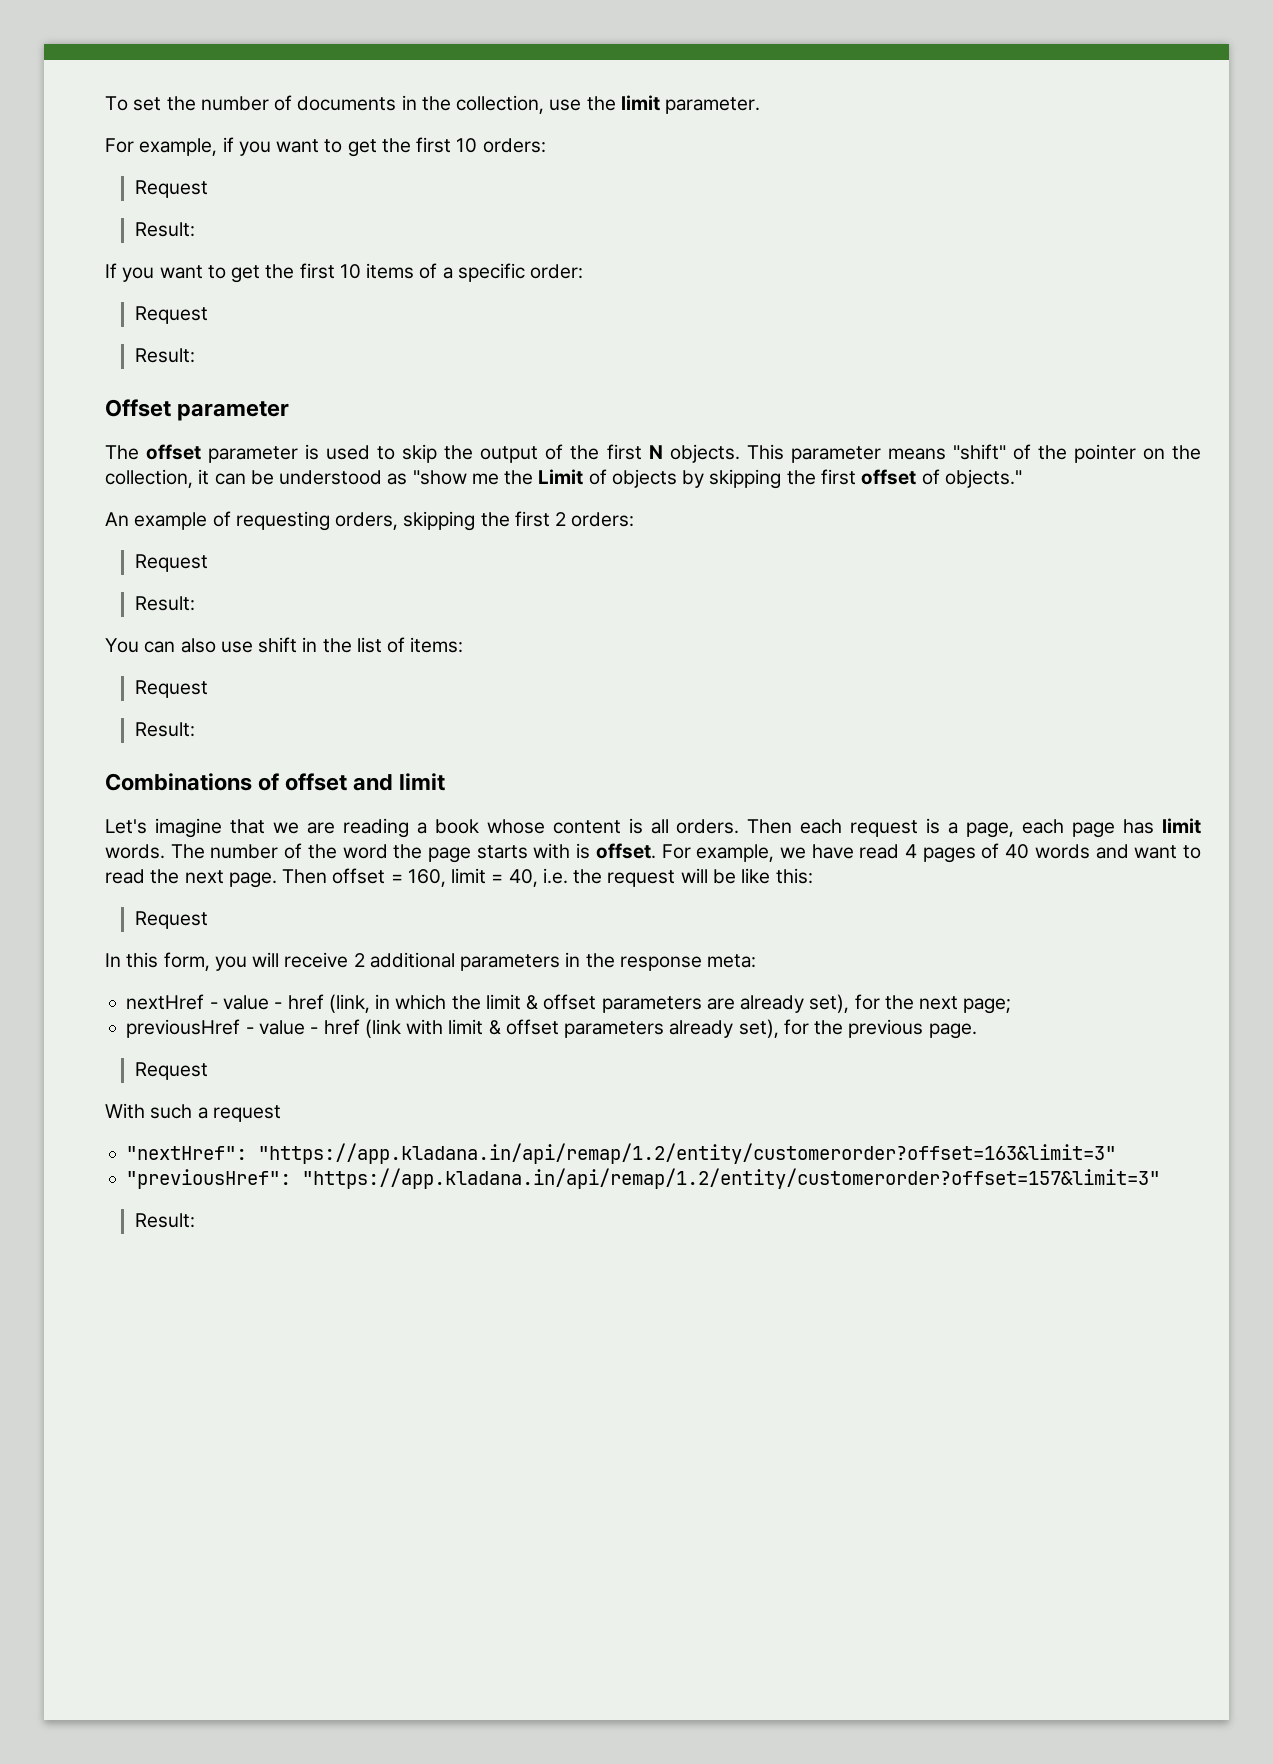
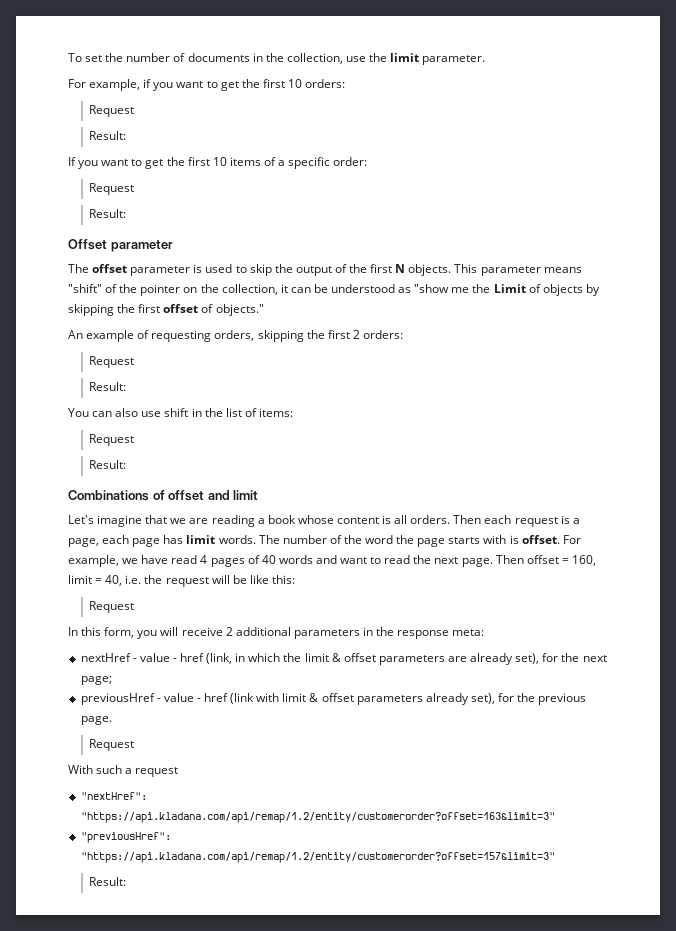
[258,1143,1117,1164] "https://app.kladana.in/api/remap/1.2/entity/customerorder?offset=163&limit=3" -> [80,812,555,823] "https://api.kladana.com/api/remap/1.2/entity/customerorder?offset=163&limit=3"
[302,1168,1161,1189] "https://app.kladana.in/api/remap/1.2/entity/customerorder?offset=157&limit=3" -> [80,852,555,863] "https://api.kladana.com/api/remap/1.2/entity/customerorder?offset=157&limit=3"

